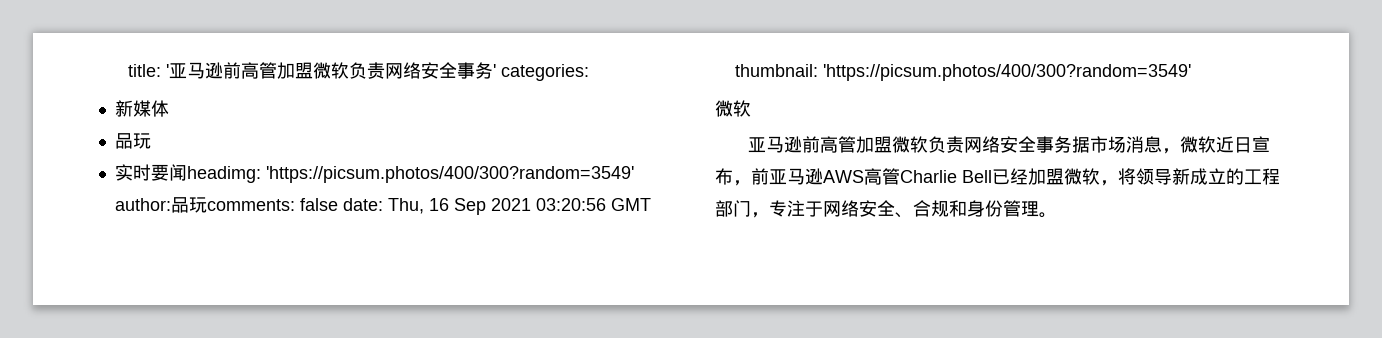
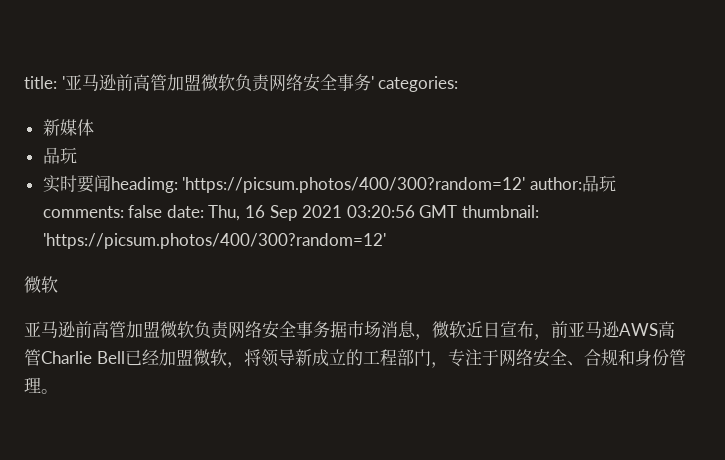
[265,166,634,183] 'https://picsum.photos/400/300?random=3549' -> [182,177,526,193] 'https://picsum.photos/400/300?random=12'
[822,64,1191,81] 'https://picsum.photos/400/300?random=3549' -> [42,233,386,249] 'https://picsum.photos/400/300?random=12'

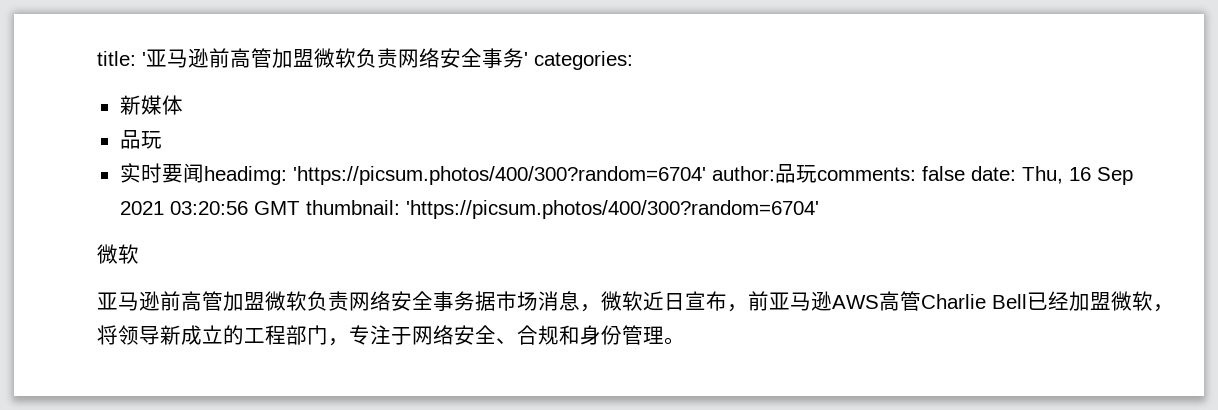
[182,177,526,193] 'https://picsum.photos/400/300?random=12' -> [292,166,706,185] 'https://picsum.photos/400/300?random=6704'
[42,233,386,249] 'https://picsum.photos/400/300?random=12' -> [405,200,819,219] 'https://picsum.photos/400/300?random=6704'

